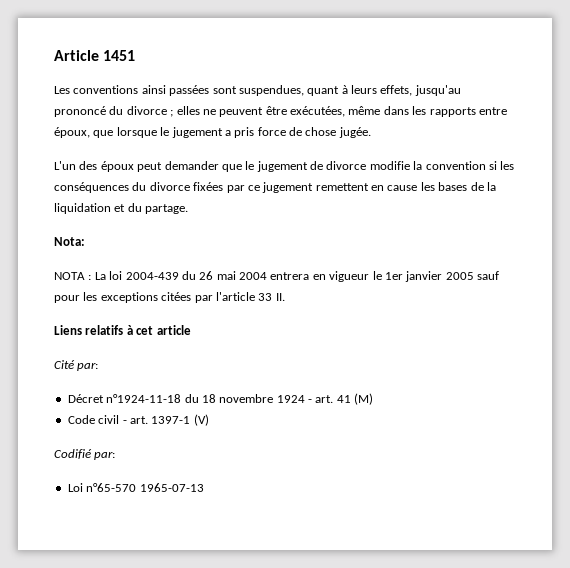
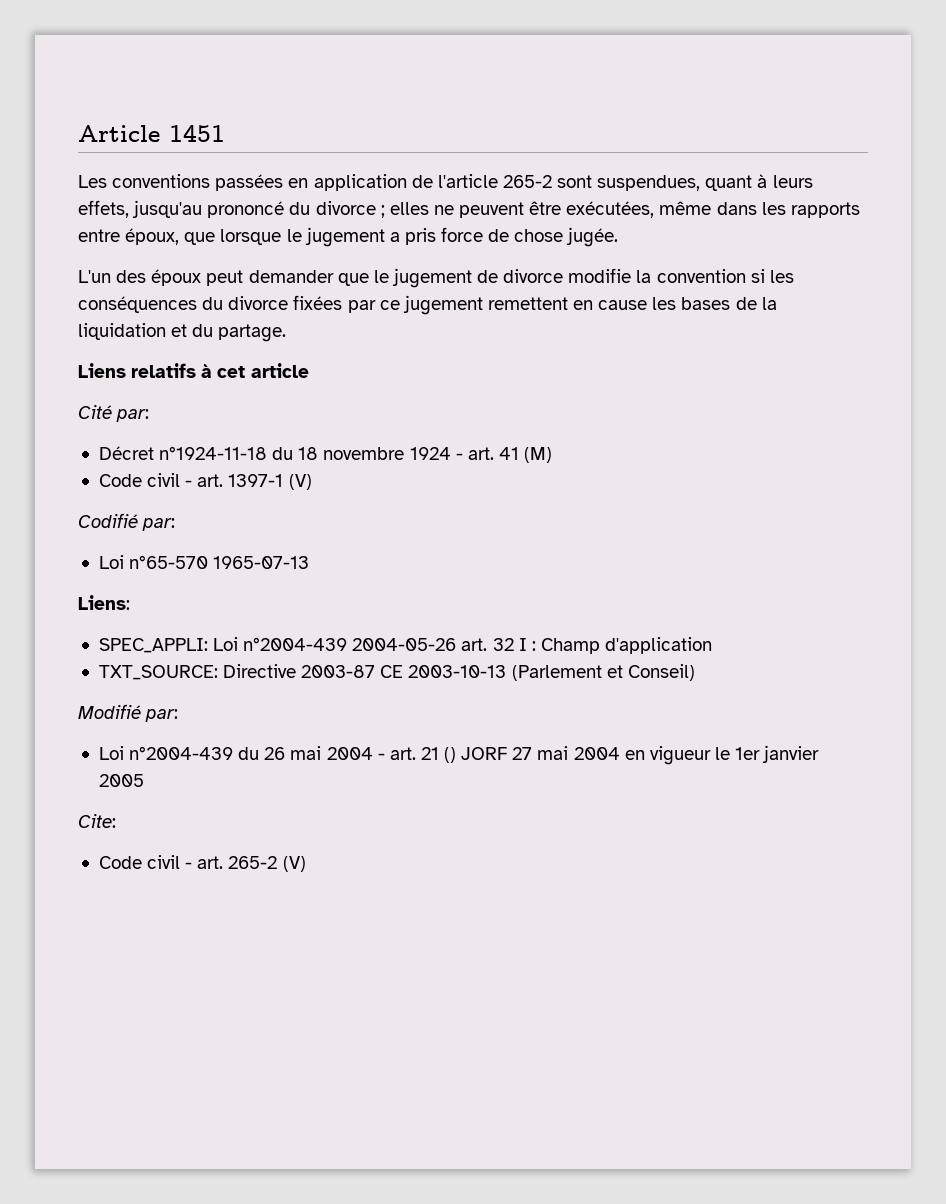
[141,85,210,96] ainsi passées -> [215,174,552,191] passées en application de l'article 265-2
[54,237,85,246] [54,271,499,282] [54,292,285,303] // Nota: // NOTA : La loi 2004-439 du 26 mai 2004 entrera en vigueur le 1er janvier 2005 sauf pour les exceptions citées par l'article 33 II. -> (287, 333) none
(204, 487) none -> [78,595,130,610] [98,637,713,654] [98,664,695,681] [78,704,179,722] [98,745,820,765] [98,774,144,787] [78,814,116,828] [98,855,306,872] // Liens: // SPEC_APPLI: Loi n°2004-439 2004-05-26 art. 32 I : Champ d'application // TXT_SOURCE: Directive 2003-87 CE 2003-10-13 (Parlement et Conseil) // Modifié par: // Loi n°2004-439 du 26 mai 2004 - art. 21 () JORF 27 mai 2004 en vigueur le 1er janvier 2005 // Cite: // Code civil - art. 265-2 (V)

